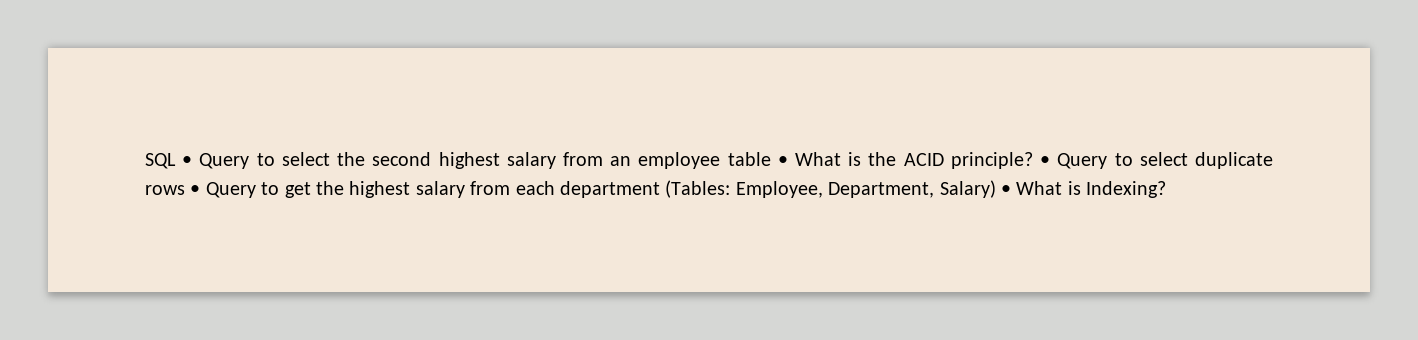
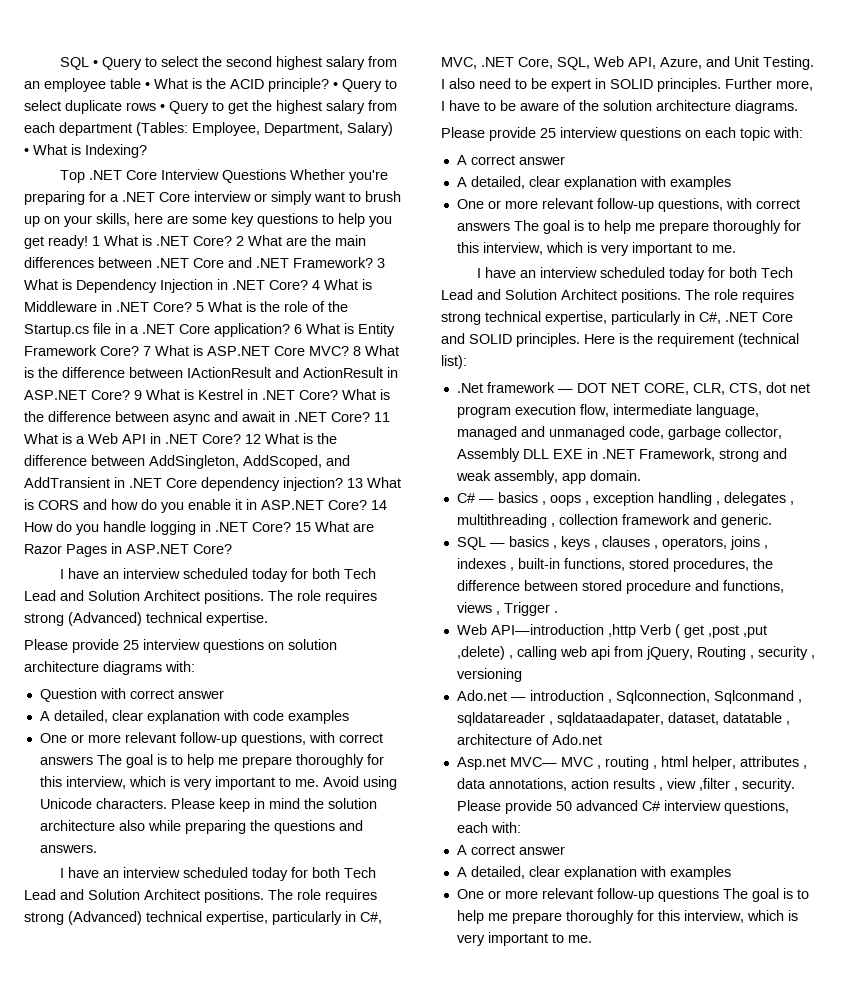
(1167, 189) none -> [60,169,389,183] [24,191,401,205] [24,213,392,227] [24,235,366,249] [24,257,385,268] [24,279,372,293] [24,301,348,312] [24,323,395,337] [24,345,399,356] [24,367,398,378] [24,389,390,400] [24,411,390,425] [24,433,337,444] [24,455,350,469] [24,477,401,491] [24,499,387,513] [24,521,374,535] [24,543,232,557] [60,568,377,582] [24,590,377,604] [24,612,268,626] [24,639,337,653] [24,661,195,675] [39,688,224,702] [39,710,349,724] [39,732,383,746] [39,754,384,768] [39,776,397,790] [39,798,377,812] [39,820,363,834] [39,844,97,853] [60,867,377,881] [24,889,377,903] [24,911,382,925] [441,56,814,70] [441,78,813,92] [441,100,798,114] [441,127,803,141] [456,155,565,165] [456,176,731,190] [456,198,800,212] [456,220,801,234] [456,242,736,256] [477,267,794,281] [441,289,794,303] [441,311,793,325] [441,333,799,347] [441,355,467,369] [456,382,810,395] [456,404,759,418] [456,426,782,440] [456,448,787,462] [455,470,641,484] [456,492,794,506] [456,514,772,528] [456,536,768,550] [456,558,773,572] [456,580,784,594] [456,602,558,616] [456,624,767,638] [456,646,815,660] [456,668,522,682] [456,690,802,704] [456,712,790,726] [456,734,602,745] [456,756,807,770] [456,778,795,792] [456,800,789,814] [456,822,521,833] [456,845,565,855] [456,866,731,880] [456,888,809,902] [456,910,798,924] [456,932,592,946] // Top .NET Core Interview Questions Whether you're preparing for a .NET Core interview or simply want to brush up on your skills, here are some key questions to help you get ready! 1 What is .NET Core? 2 What are the main differences between .NET Core and .NET Framework? 3 What is Dependency Injection in .NET Core? 4 What is Middleware in .NET Core? 5 What is the role of the Startup.cs file in a .NET Core application? 6 What is Entity Framework Core? 7 What is ASP.NET Core MVC? 8 What is the difference between IActionResult and ActionResult in ASP.NET Core? 9 What is Kestrel in .NET Core? What is the difference between async and await in .NET Core? 11 What is a Web API in .NET Core? 12 What is the difference between AddSingleton, AddScoped, and AddTransient in .NET Core dependency injection? 13 What is CORS and how do you enable it in ASP.NET Core? 14 How do you handle logging in .NET Core? 15 What are Razor Pages in ASP.NET Core? // I have an interview scheduled today for both Tech Lead and Solution Architect positions. The role requires strong (Advanced) technical expertise. // Please provide 25 interview questions on solution architecture diagrams with: // Question with correct answer // A detailed, clear explanation with code examples // One or more relevant follow-up questions, with correct answers The goal is to help me prepare thoroughly for this interview, which is very important to me. Avoid using Unicode characters. Please keep in mind the solution architecture also while preparing the questions and answers. // I have an interview scheduled today for both Tech Lead and Solution Architect positions. The role requires strong (Advanced) technical expertise, particularly in C#, MVC, .NET Core, SQL, Web API, Azure, and Unit Testing. I also need to be expert in SOLID principles. Further more, I have to be aware of the solution architecture diagrams. // Please provide 25 interview questions on each topic with: // A correct answer // A detailed, clear explanation with examples // One or more relevant follow-up questions, with correct answers The goal is to help me prepare thoroughly for this interview, which is very important to me. // I have an interview scheduled today for both Tech Lead and Solution Architect positions. The role requires strong technical expertise, particularly in C#, .NET Core and SOLID principles. Here is the requirement (technical list): // .Net framework — DOT NET CORE, CLR, CTS, dot net program execution flow, intermediate language, managed and unmanaged code, garbage collector, Assembly DLL EXE in .NET Framework, strong and weak assembly, app domain. // C# — basics , oops , exception handling , delegates , multithreading , collection framework and generic. // SQL — basics , keys , clauses , operators, joins , indexes , built-in functions, stored procedures, the difference between stored procedure and functions, views , Trigger . // Web API—introduction ,http Verb ( get ,post ,put ,delete) , calling web api from jQuery, Routing , security , versioning // Ado.net — introduction , Sqlconnection, Sqlconmand , sqldatareader , sqldataadapater, dataset, datatable , architecture of Ado.net // Asp.net MVC— MVC , routing , html helper, attributes , data annotations, action results , view ,filter , security. Please provide 50 advanced C# interview questions, each with: // A correct answer // A detailed, clear explanation with examples // One or more relevant follow-up questions The goal is to help me prepare thoroughly for this interview, which is very important to me.

